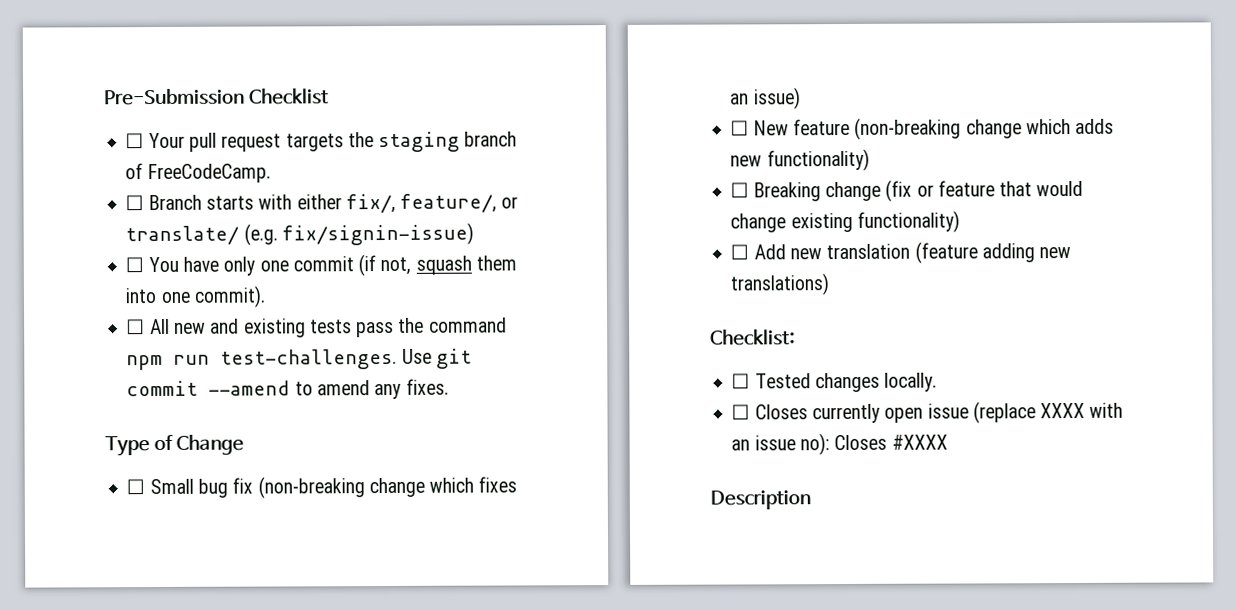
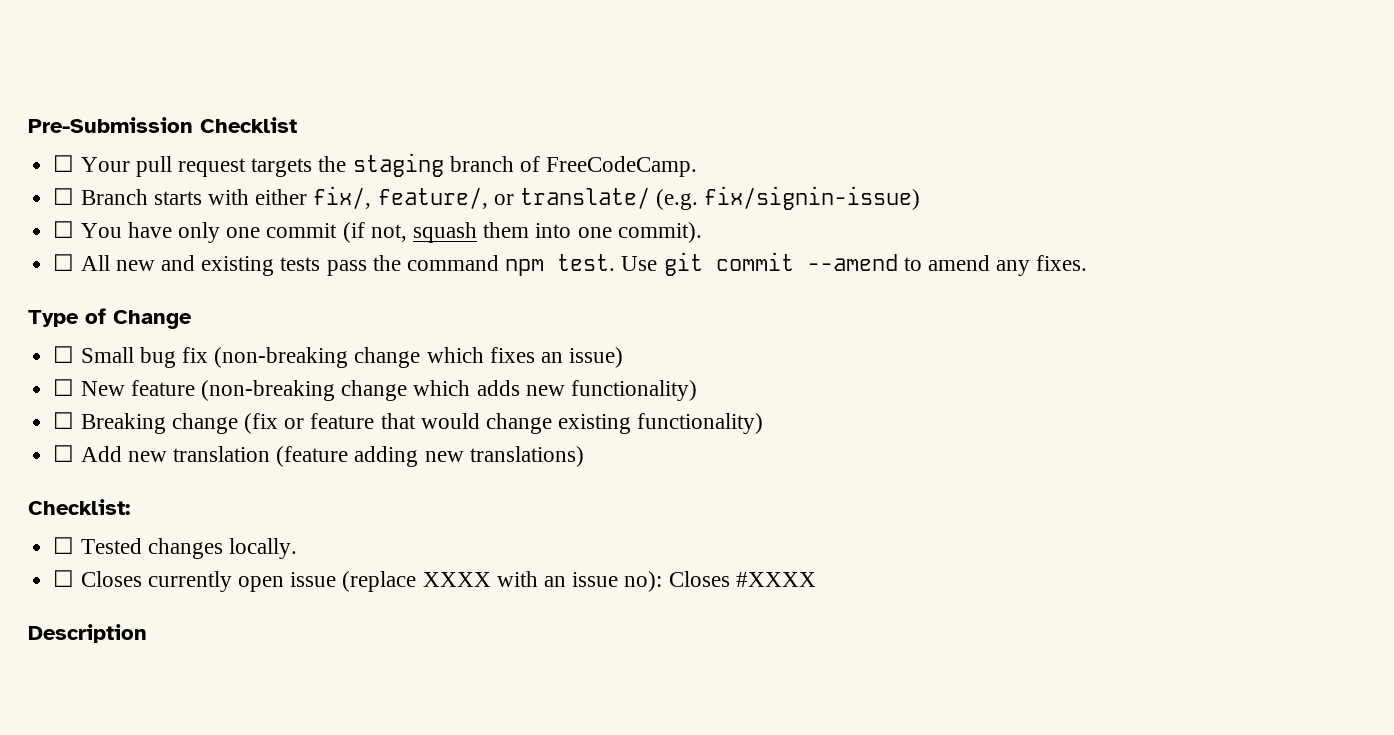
[173,348,398,370] run test-challenges. -> [557,254,616,271] test.

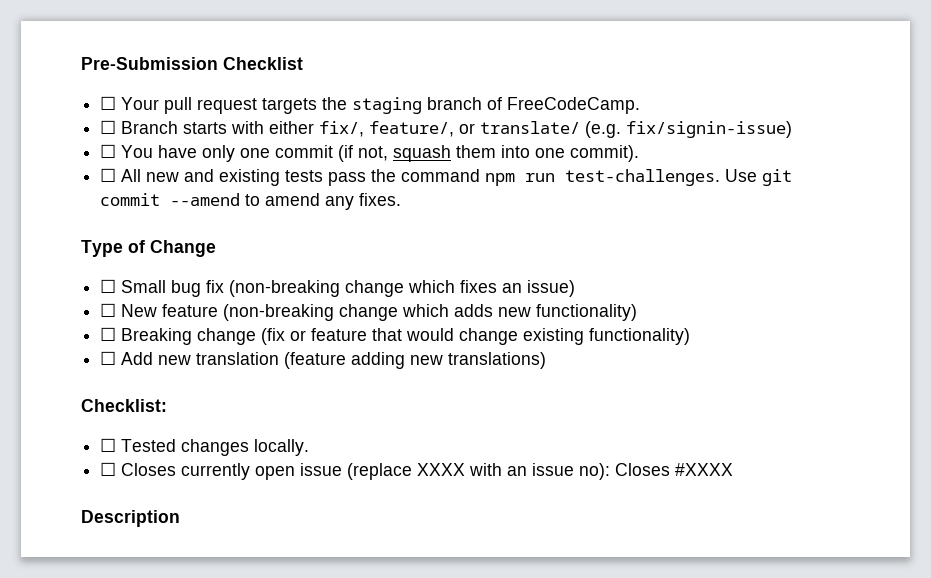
[557,254,616,271] test. -> [525,169,721,186] run test-challenges.

